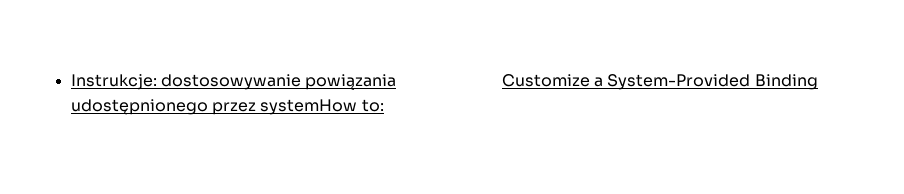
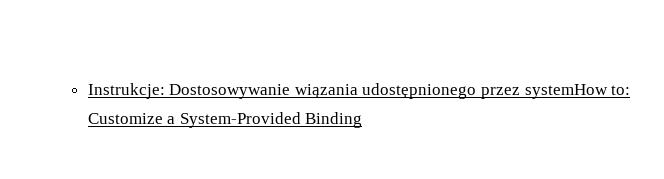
[160,74,397,90] dostosowywanie powiązania -> [169,84,358,99] Dostosowywanie wiązania

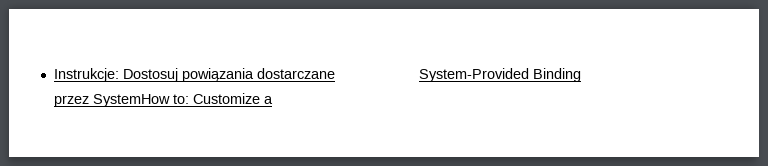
[169,83,608,99] Dostosowywanie wiązania udostępnionego przez systemHow -> [122,68,335,82] [53,94,170,107] Dostosuj powiązania dostarczane przez SystemHow

